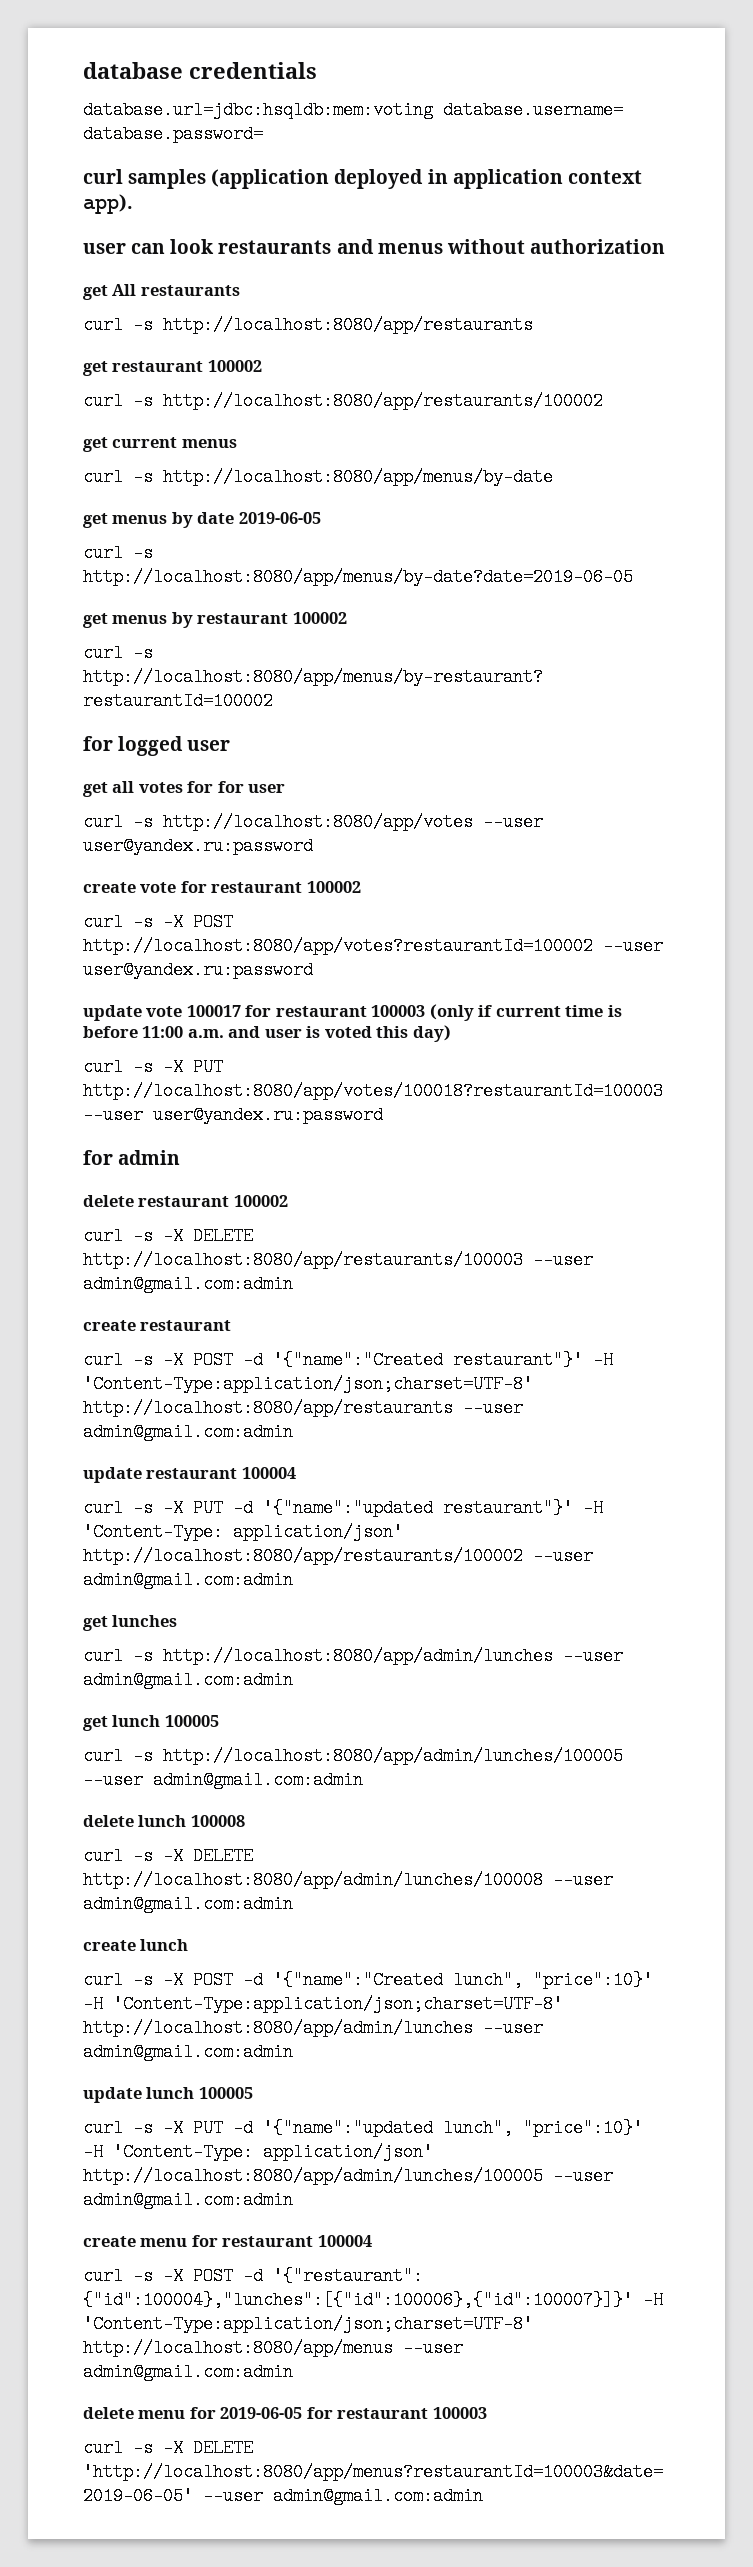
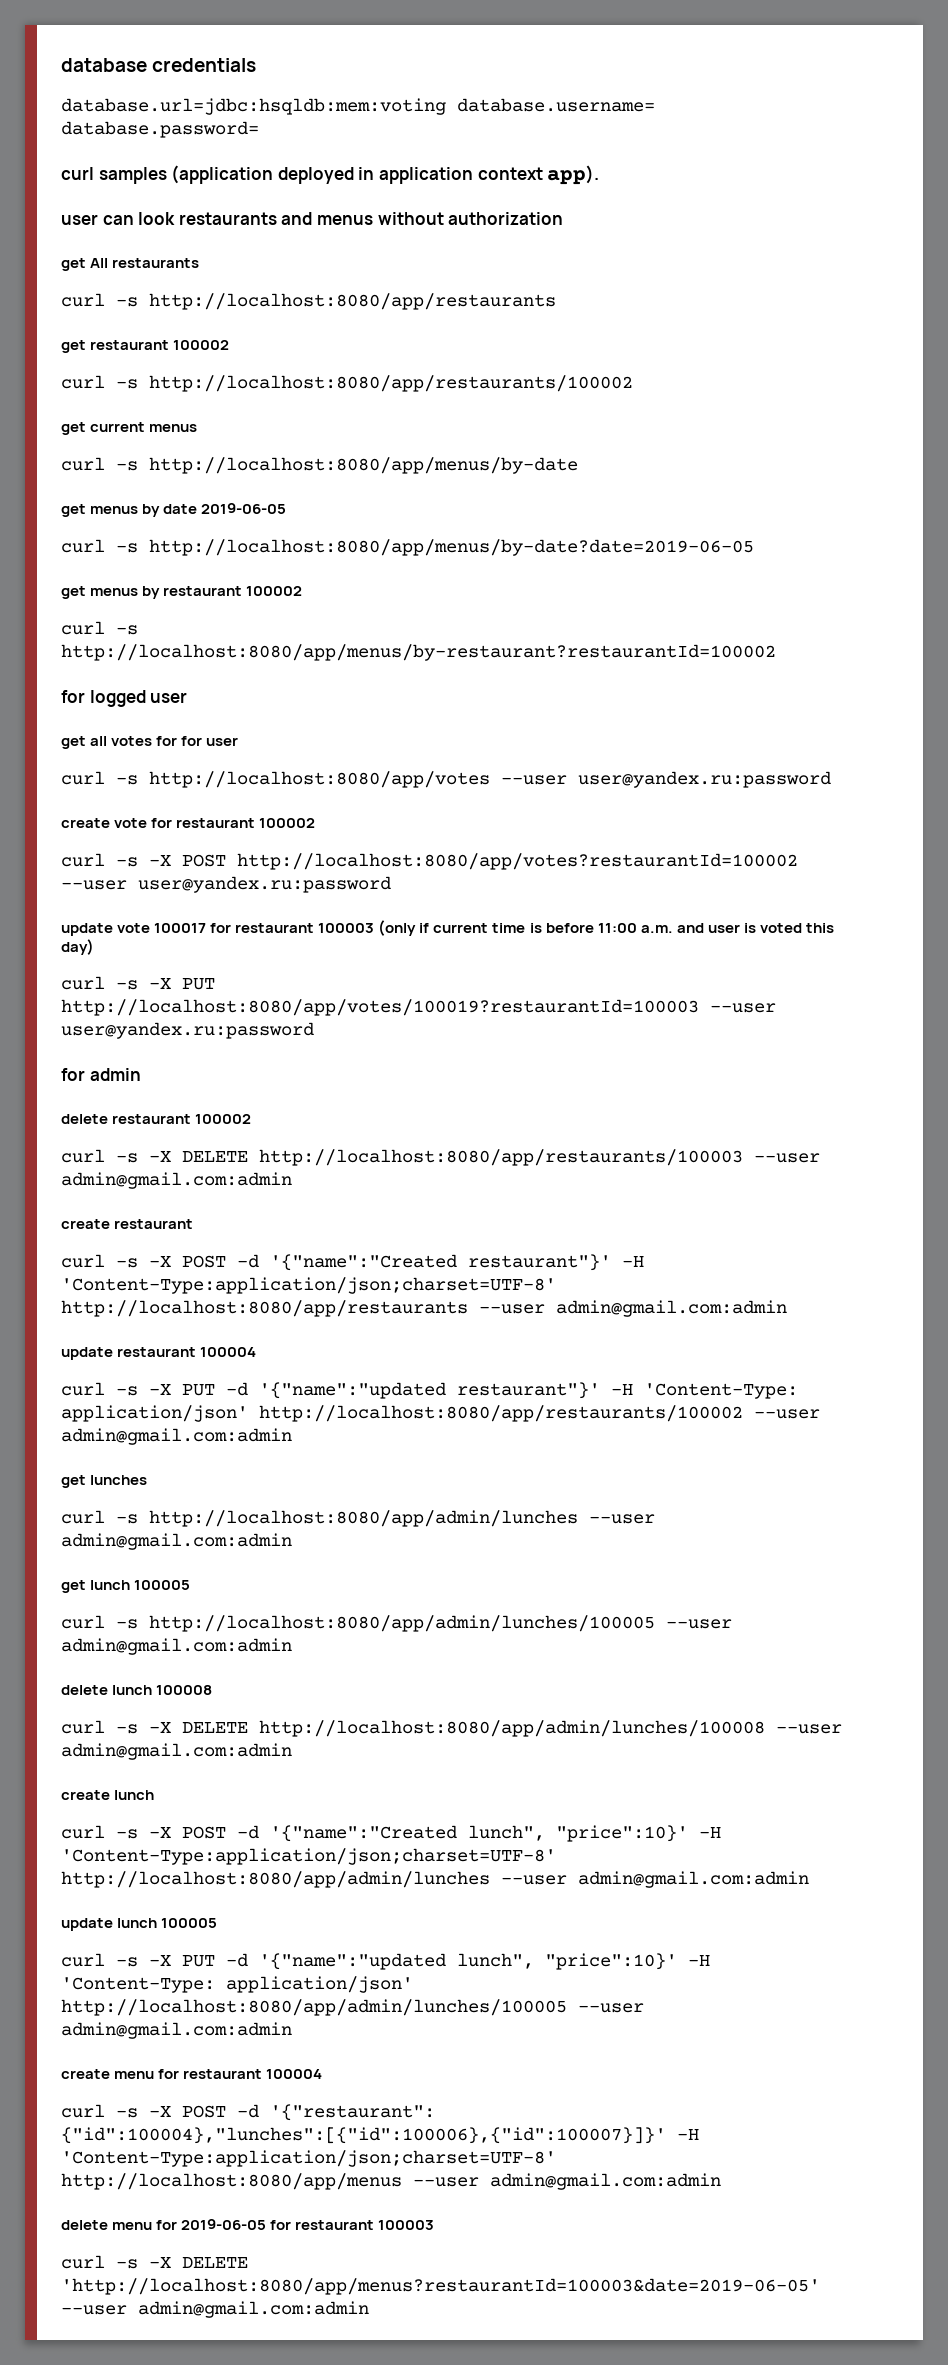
[83,1082,663,1100] http://localhost:8080/app/votes/100018?restaurantId=100003 -> [61,999,699,1016] http://localhost:8080/app/votes/100019?restaurantId=100003

